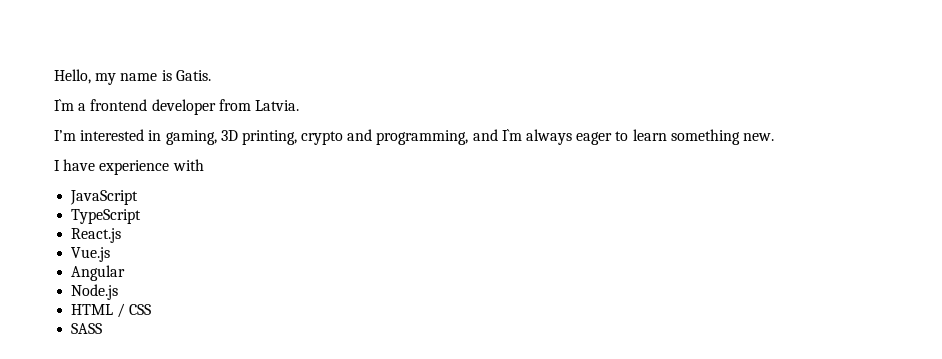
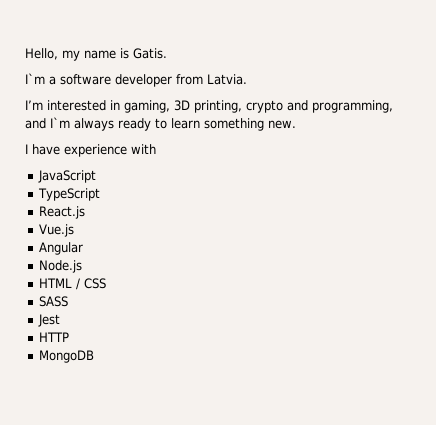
[90,99,148,111] frontend -> [60,74,111,85] software
[576,132,613,145] eager -> [118,118,151,131] ready
(103, 328) none -> [38,314,61,327] [39,332,70,342] [39,350,95,363] // Jest // HTTP // MongoDB

